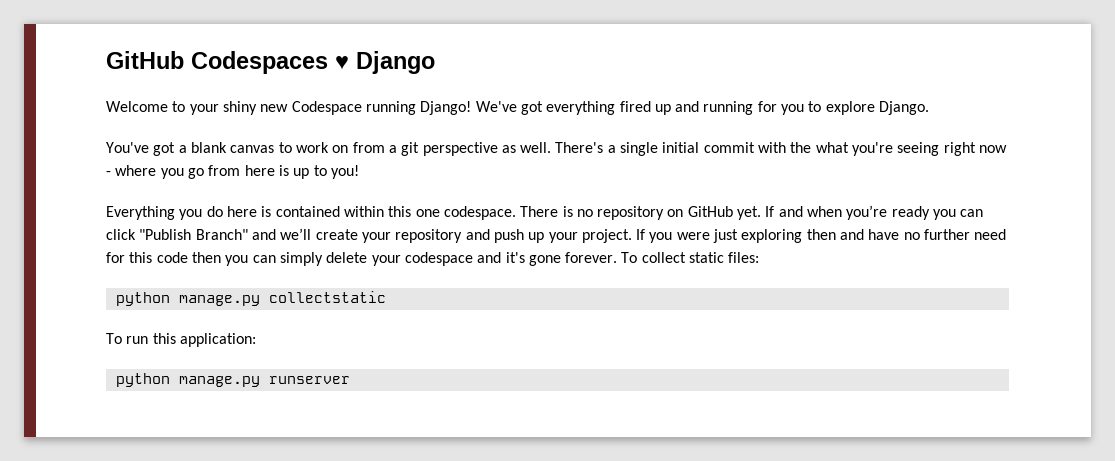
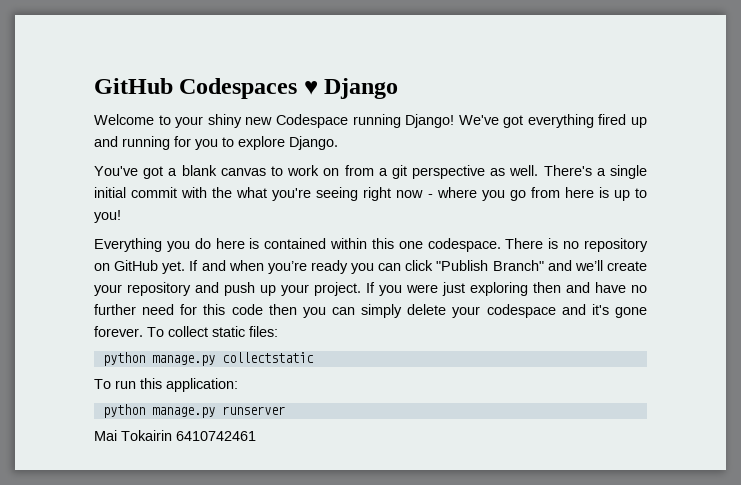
(350, 380) none -> [94,430,256,441] // Mai Tokairin 6410742461

